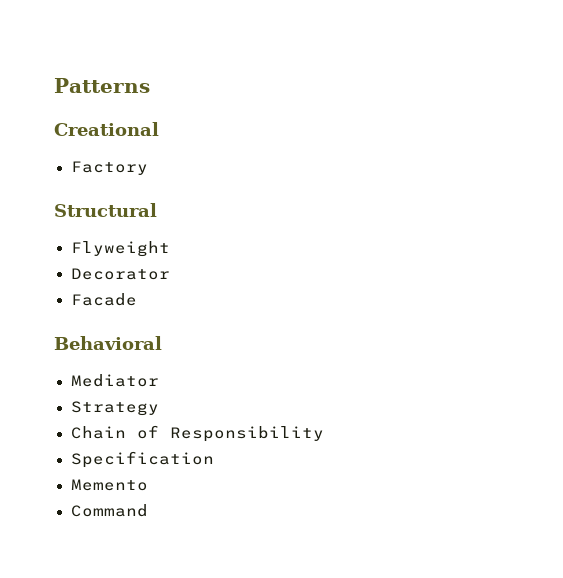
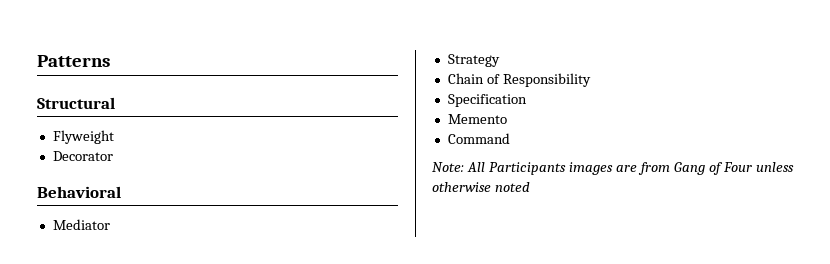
[54,122,159,136] [70,161,148,175] // Creational // Factory -> (110, 61) none
[70,293,137,306] // Facade -> (113, 156) none
(148, 510) none -> [432,162,794,175] [432,182,530,192] // Note: All Participants images are from Gang of Four unless otherwise noted

